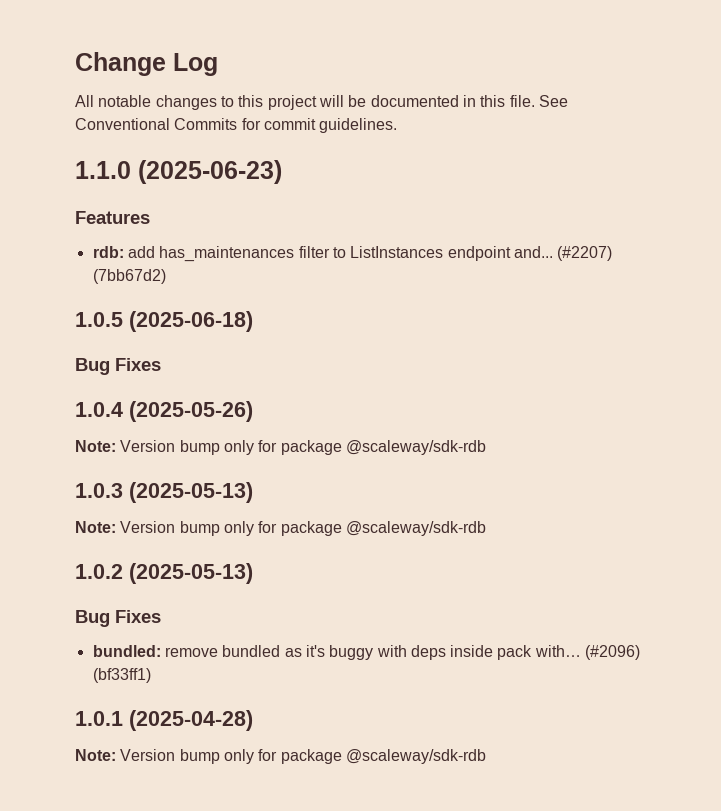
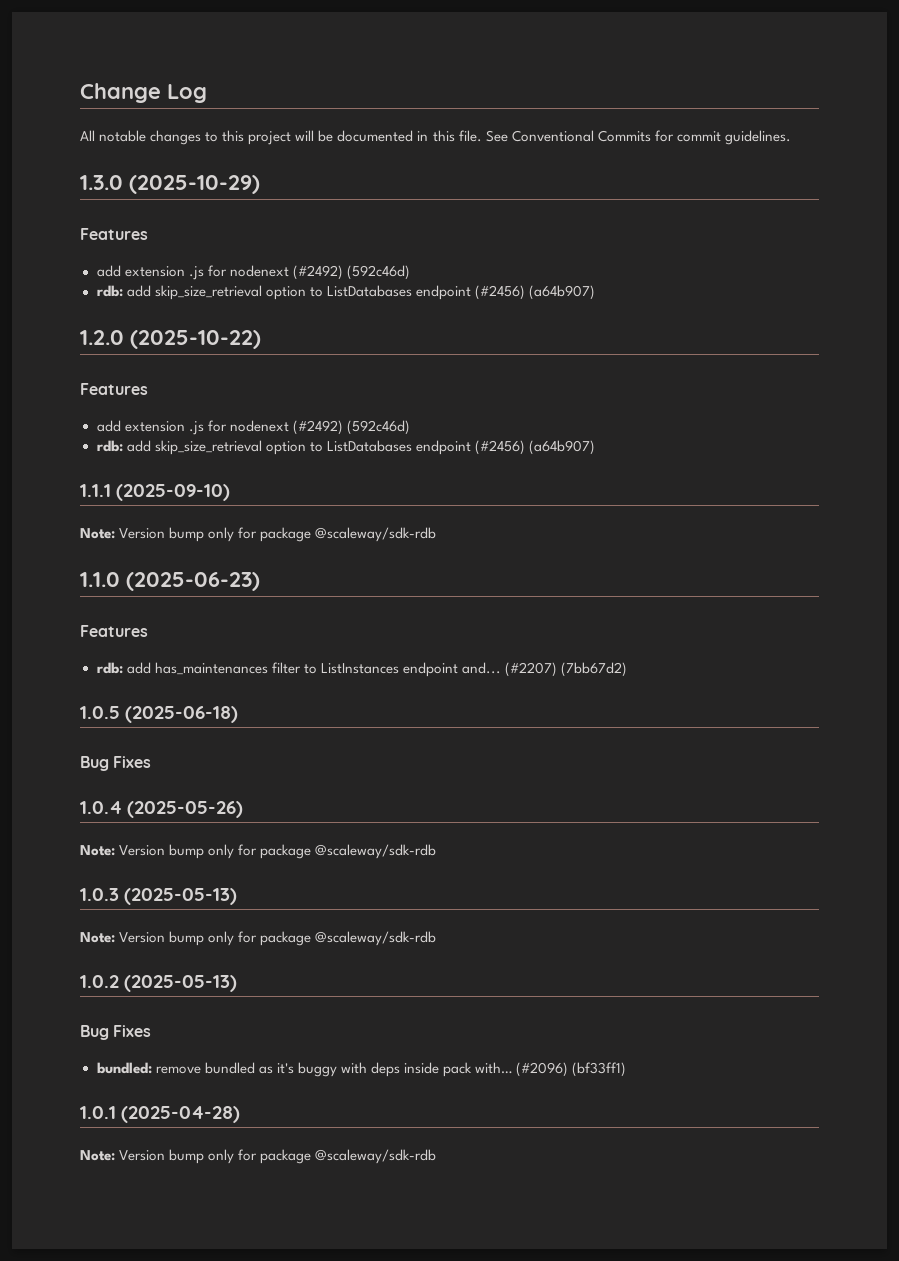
(398, 125) none -> [80,175,260,194] [80,228,148,240] [96,265,410,280] [96,285,595,300] [80,330,261,349] [80,383,148,395] [96,420,410,435] [96,440,595,455] [80,484,231,501] [80,527,437,542] // 1.3.0 (2025-10-29) // Features // add extension .js for nodenext (#2492) (592c46d) // rdb: add skip_size_retrieval option to ListDatabases endpoint (#2456) (a64b907) // 1.2.0 (2025-10-22) // Features // add extension .js for nodenext (#2492) (592c46d) // rdb: add skip_size_retrieval option to ListDatabases endpoint (#2456) (a64b907) // 1.1.1 (2025-09-10) // Note: Version bump only for package @scaleway/sdk-rdb

